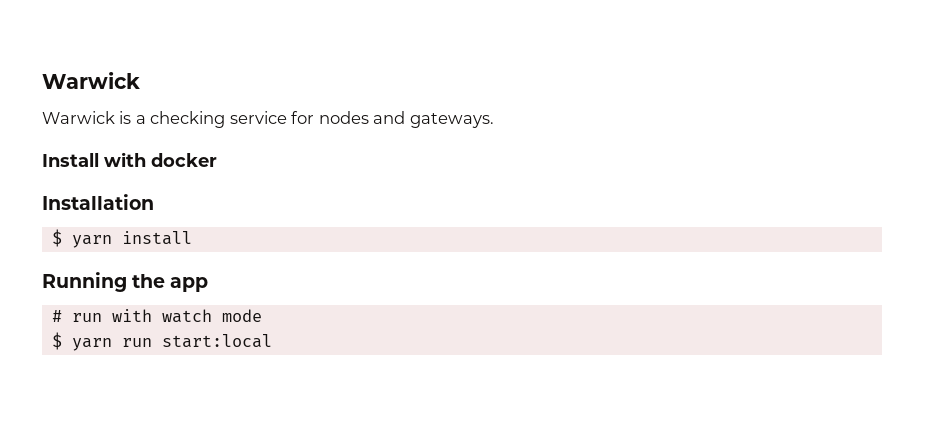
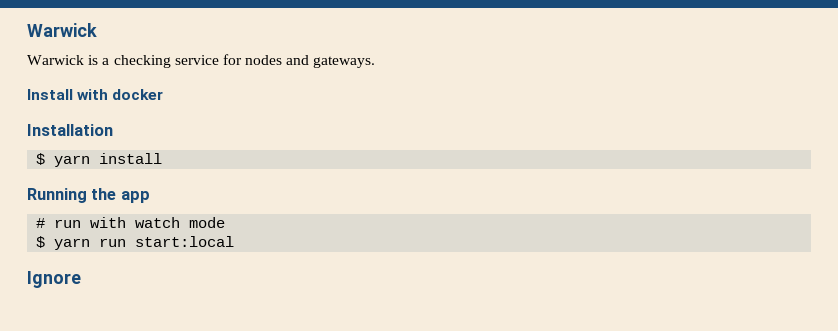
(272, 341) none -> [27,271,81,288] // Ignore

